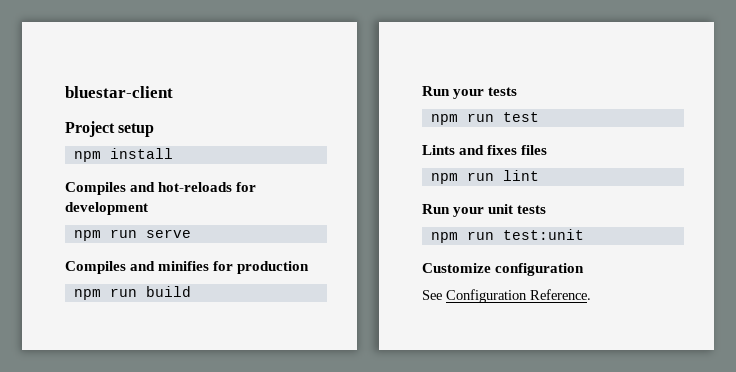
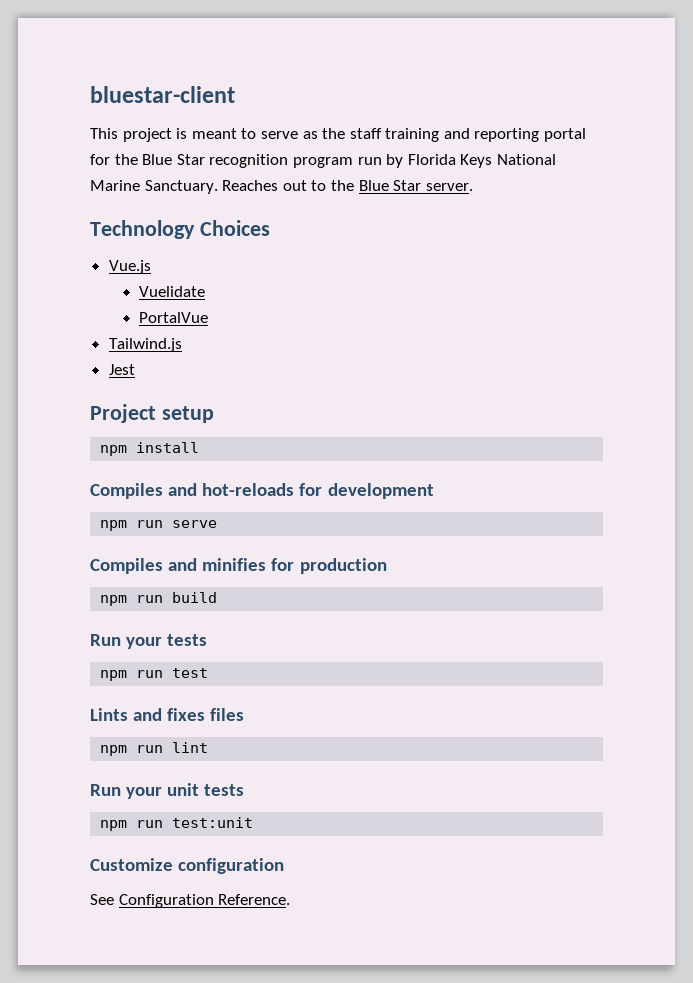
(173, 92) none -> [90,128,587,142] [90,154,556,168] [90,180,473,194] [90,220,270,239] [108,260,151,274] [138,286,205,297] [138,312,208,323] [108,338,182,352] [108,364,135,375] // This project is meant to serve as the staff training and reporting portal for the Blue Star recognition program run by Florida Keys National Marine Sanctuary. Reaches out to the Blue Star server. // Technology Choices // Vue.js // Vuelidate // PortalVue // Tailwind.js // Jest

